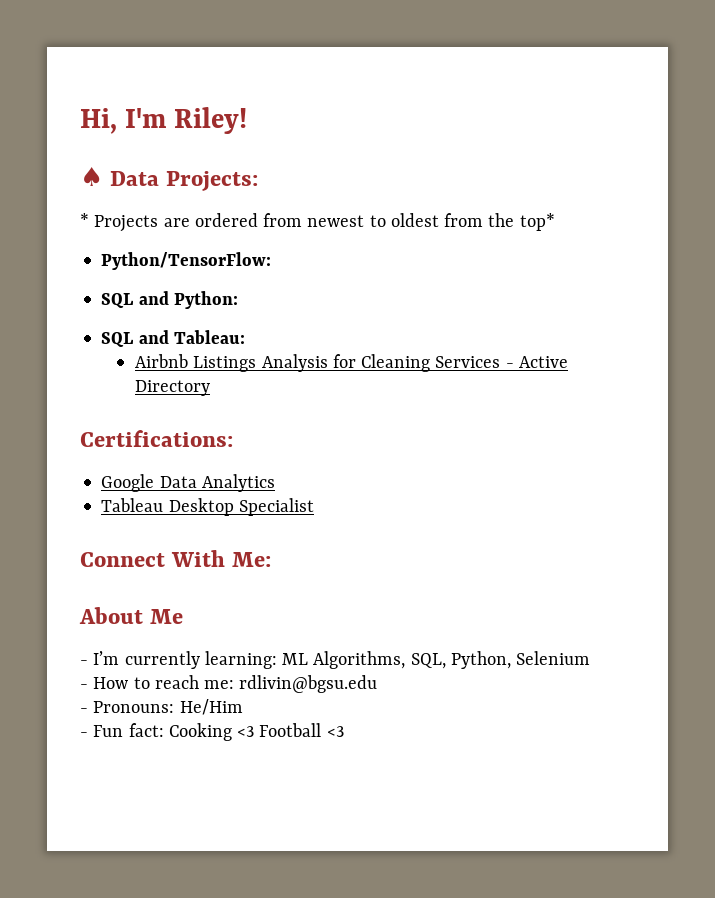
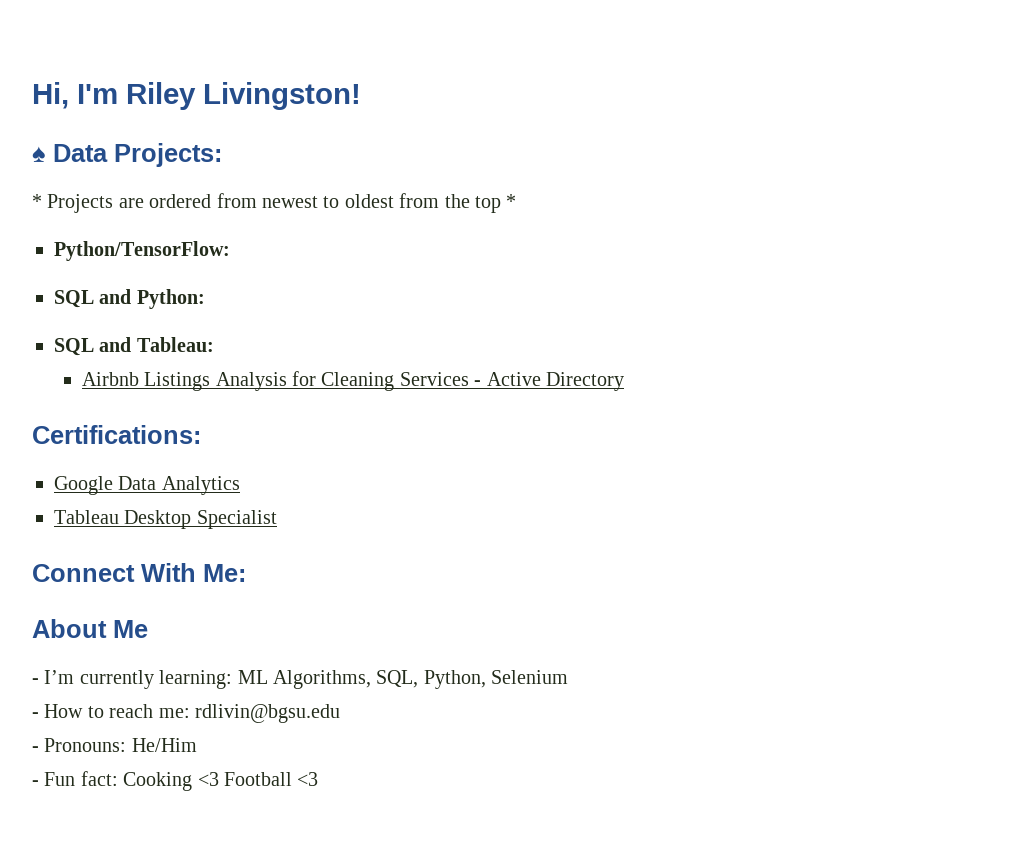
[174,107,248,134] Riley! -> [126,82,361,110] Riley Livingston!
[519,213,555,231] top* -> [474,194,517,213] top *

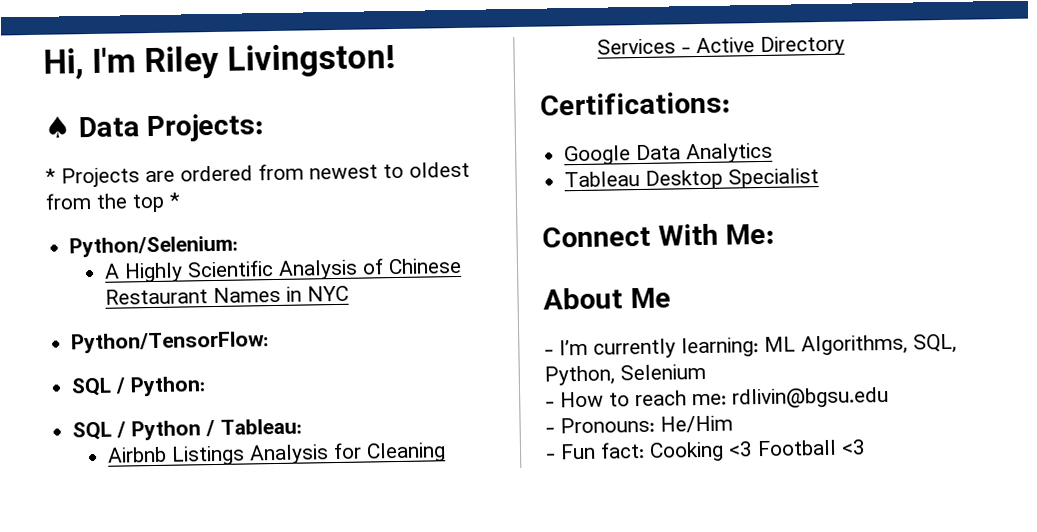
(517, 201) none -> [69,235,239,258] [103,257,462,283] [104,285,349,305] // Python/Selenium: // A Highly Scientific Analysis of Chinese Restaurant Names in NYC
[99,289,132,304] and -> [115,377,127,394] /
[99,337,132,352] and -> [116,419,216,441] / Python /

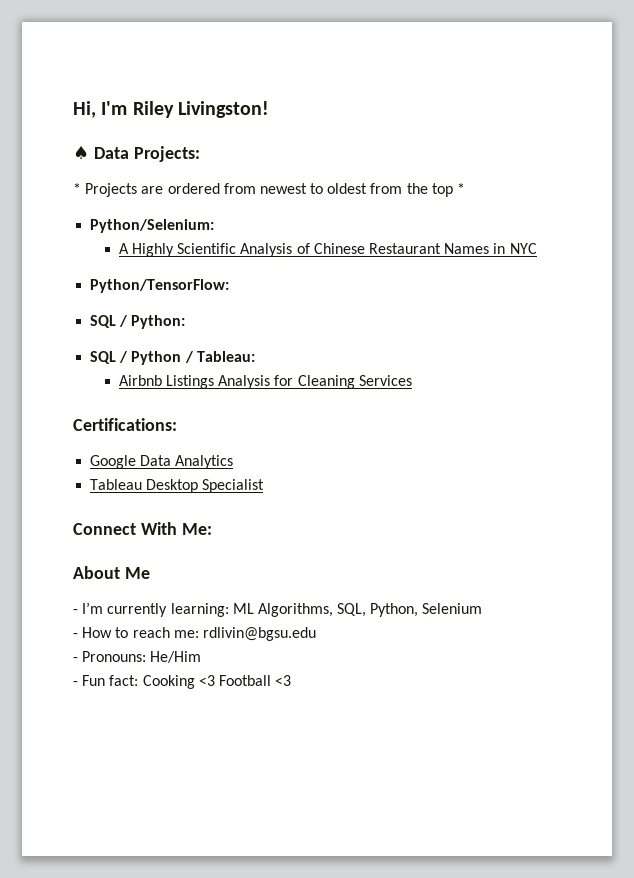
[680,35,845,57] - Active Directory -> (412, 380) none

